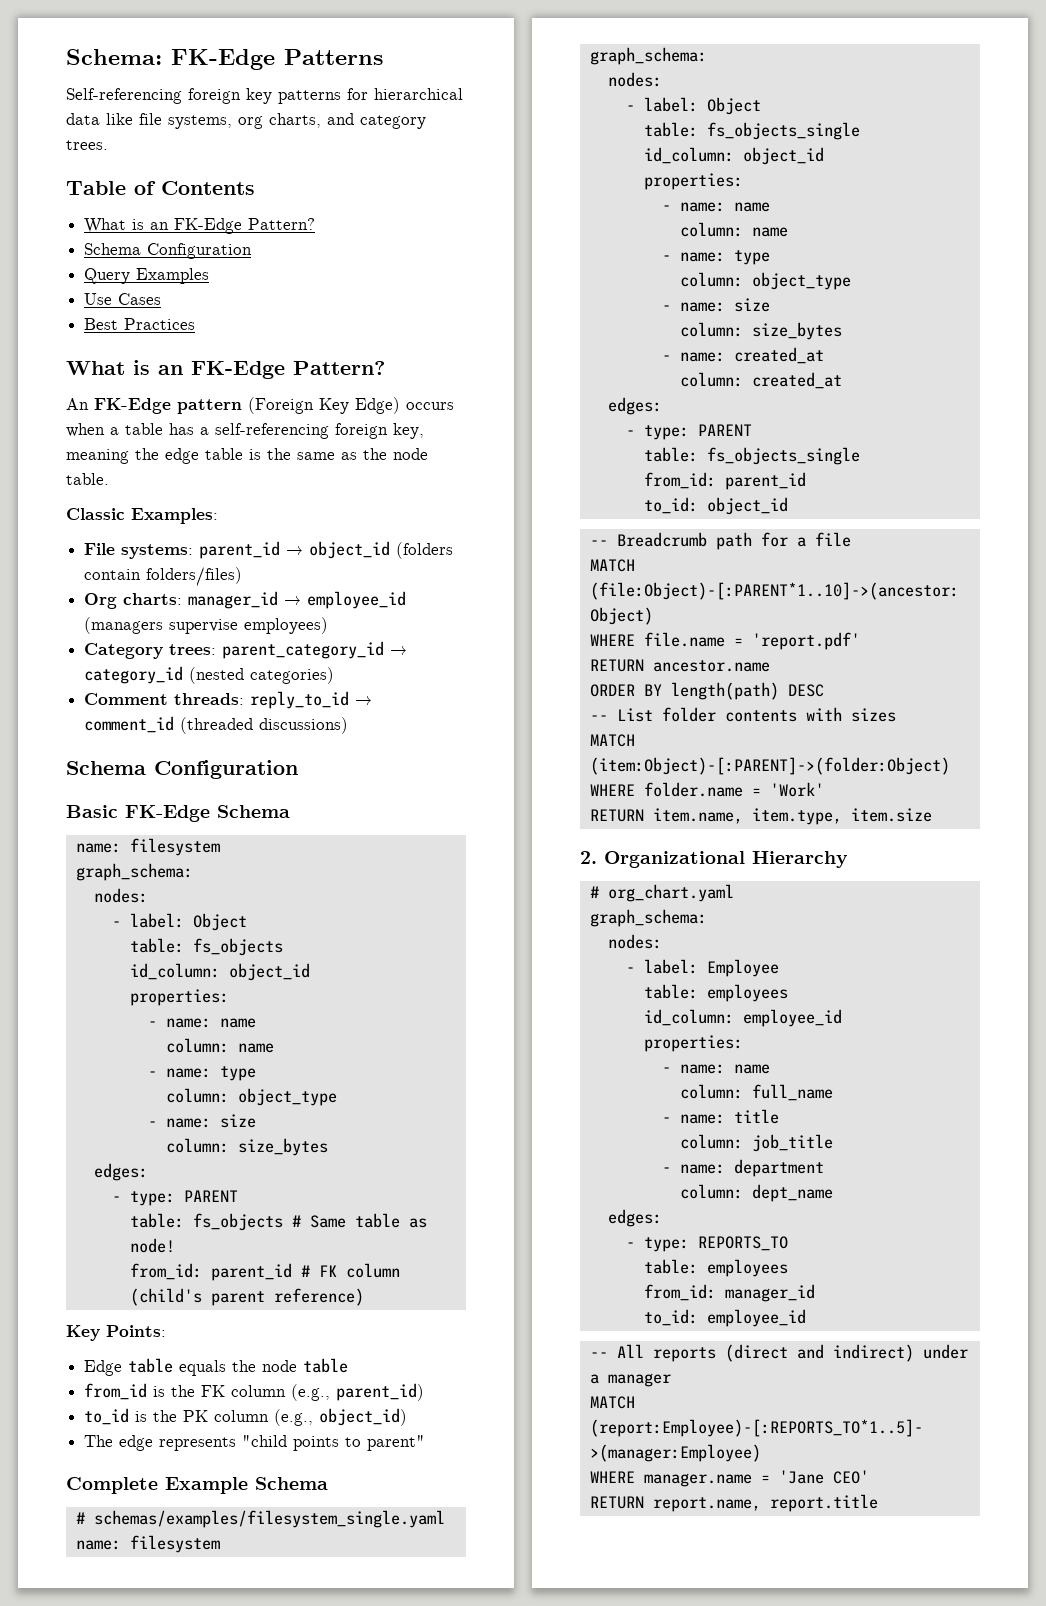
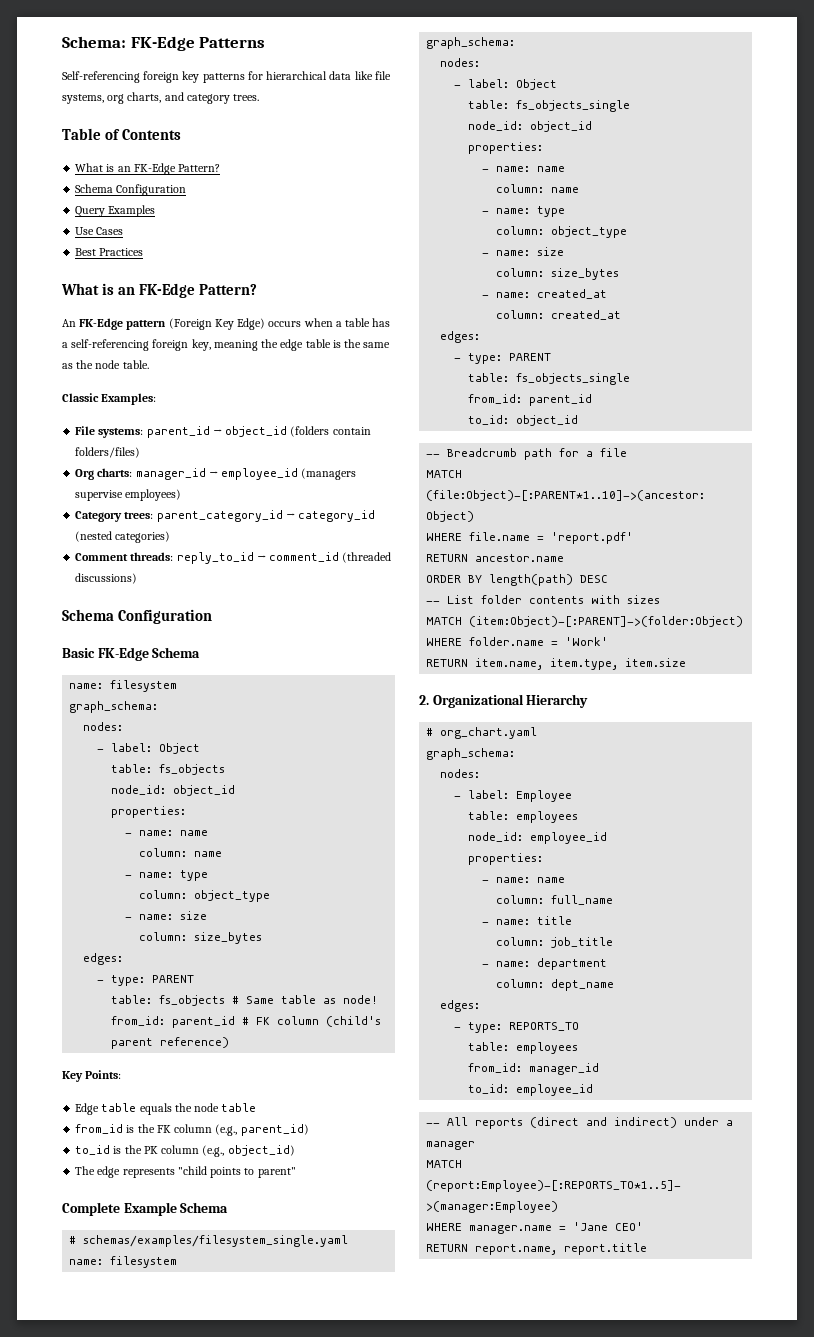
[129,963,220,980] id_column: -> [111,785,167,795] node_id:
[643,147,734,164] id_column: -> [468,121,524,131] node_id:
[643,1009,734,1026] id_column: -> [468,832,524,842] node_id:

